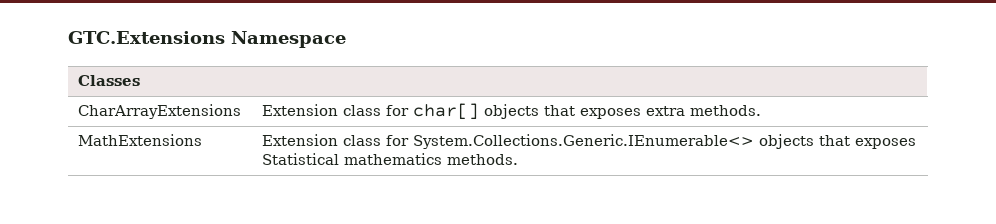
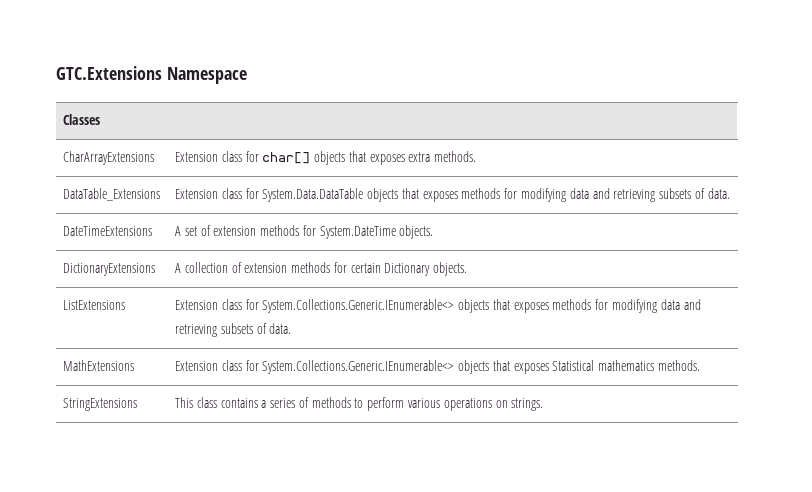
(762, 110) none -> [63,188,161,201] [175,188,730,202] [63,226,153,236] [175,225,434,239] [63,263,156,276] [175,262,468,276] [63,300,126,310] [175,299,701,313] [175,323,292,337] // DataTable_Extensions | Extension class for System.Data.DataTable objects that exposes methods for modifying data and retrieving subsets of data. // DateTimeExtensions | A set of extension methods for System.DateTime objects. // DictionaryExtensions | A collection of extension methods for certain Dictionary objects. // ListExtensions | Extension class for System.Collections.Generic.IEnumerable<> objects that exposes methods for modifying data and retrieving subsets of data.
(519, 159) none -> [63,398,138,411] [175,397,544,411] // StringExtensions | This class contains a series of methods to perform various operations on strings.

